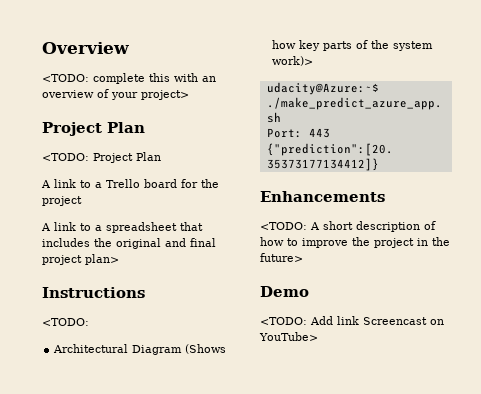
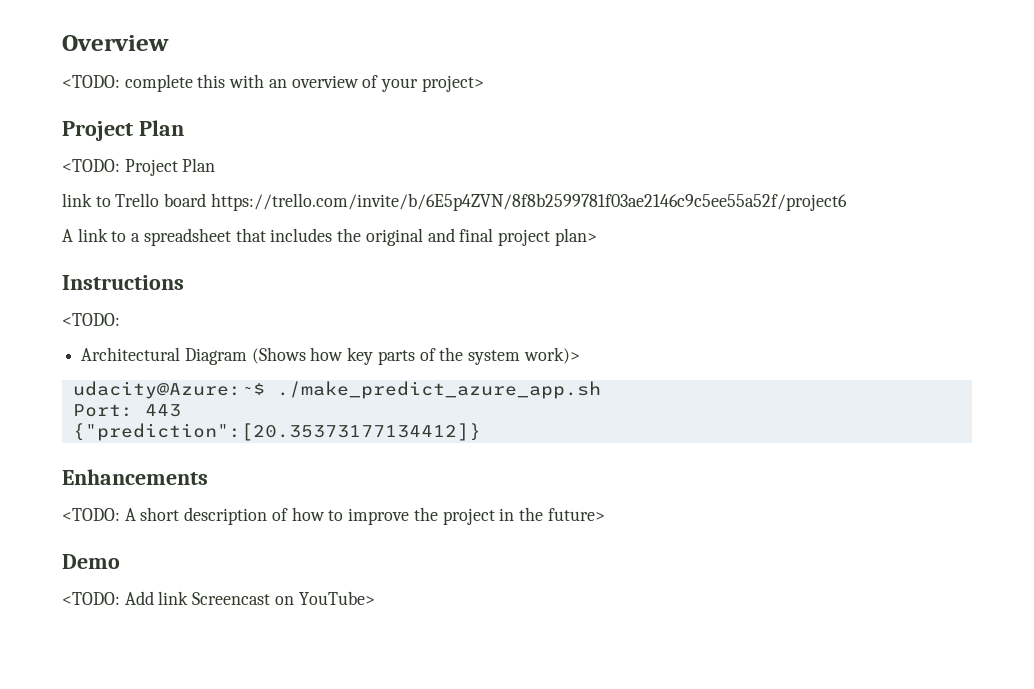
[41,179,102,188] A link to a -> [62,193,111,207] link to
[181,179,219,188] [42,196,82,206] for the project -> [210,193,847,211] https://trello.com/invite/b/6E5p4ZVN/8f8b2599781f03ae2146c9c5ee55a52f/project6

